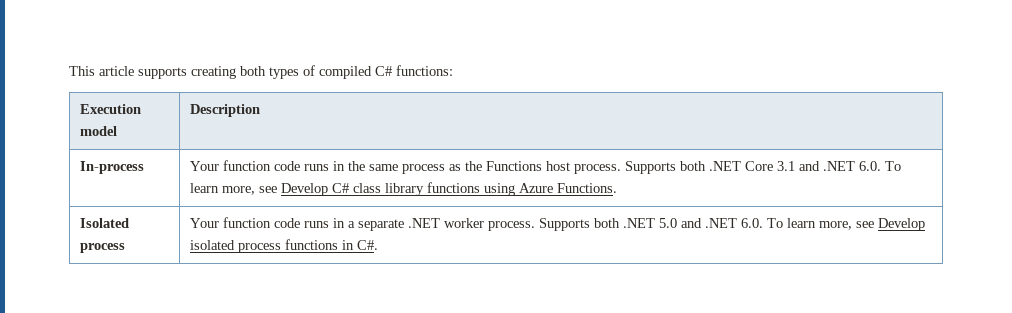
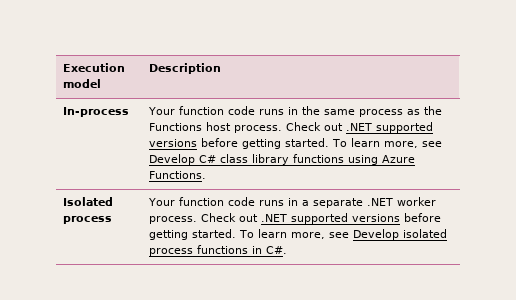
[69,65,453,79] This article supports creating both types of compiled C# functions: // -> (63, 67) none
[625,161,882,174] Supports both .NET Core 3.1 and .NET 6.0. -> [286,122,434,133] [149,138,330,149] Check out .NET supported versions before getting started.
[539,218,764,231] Supports both .NET 5.0 and .NET 6.0. -> [201,213,442,224] [149,229,237,240] Check out .NET supported versions before getting started.

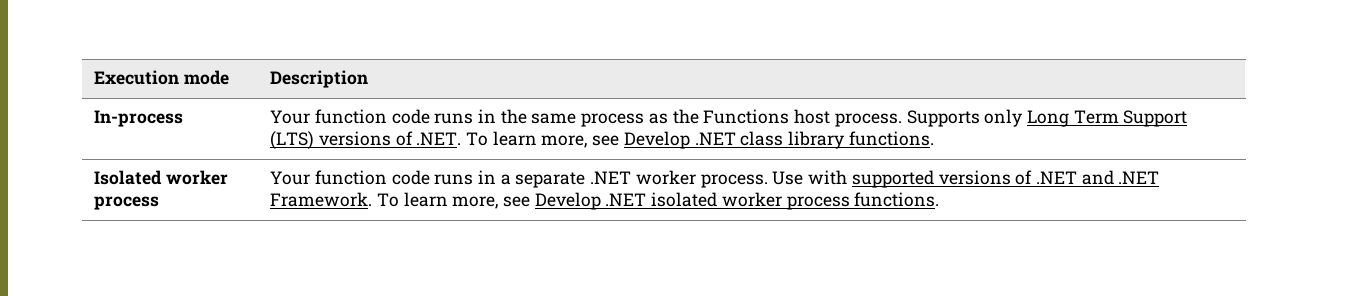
[63,79,102,88] model -> [183,70,229,85] mode
[286,122,434,133] [149,138,443,149] [149,154,217,165] Check out .NET supported versions before getting started. To learn more, see Develop C# -> [906,109,1188,127] [270,131,736,149] Supports only Long Term Support (LTS) versions of .NET. To learn more, see Develop .NET
[293,154,416,165] [149,171,207,179] functions using Azure Functions. -> [848,131,934,146] functions.
(114, 201) none -> [165,170,228,185] worker
[201,213,442,224] [149,229,448,240] [149,245,288,256] Check out .NET supported versions before getting started. To learn more, see Develop isolated process functions in C#. -> [772,170,1160,188] [270,192,940,210] Use with supported versions of .NET and .NET Framework. To learn more, see Develop .NET isolated worker process functions.

